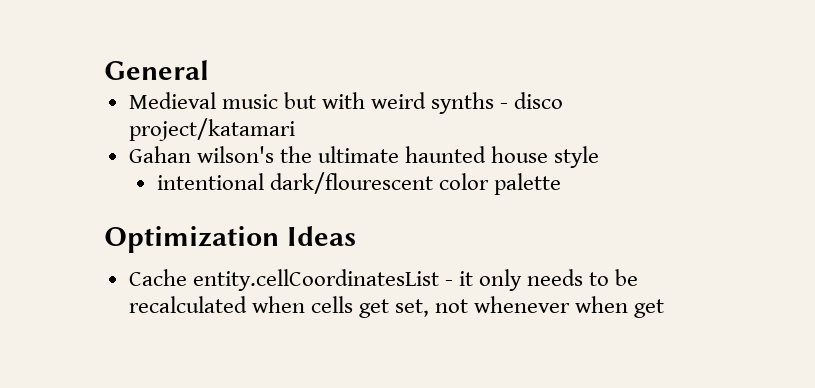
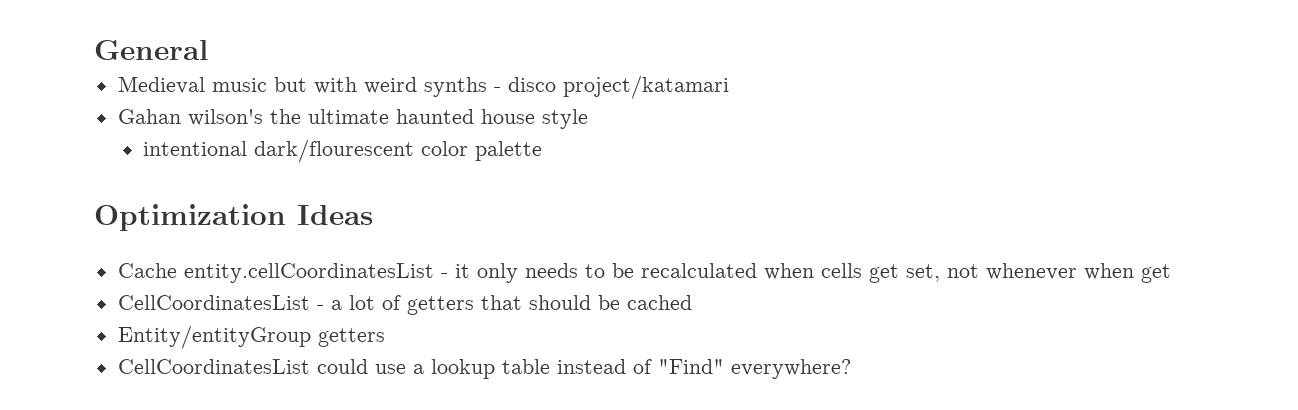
(665, 308) none -> [117,295,692,315] [117,325,385,349] [117,359,851,379] // CellCoordinatesList - a lot of getters that should be cached // Entity/entityGroup getters // CellCoordinatesList could use a lookup table instead of "Find" everywhere?

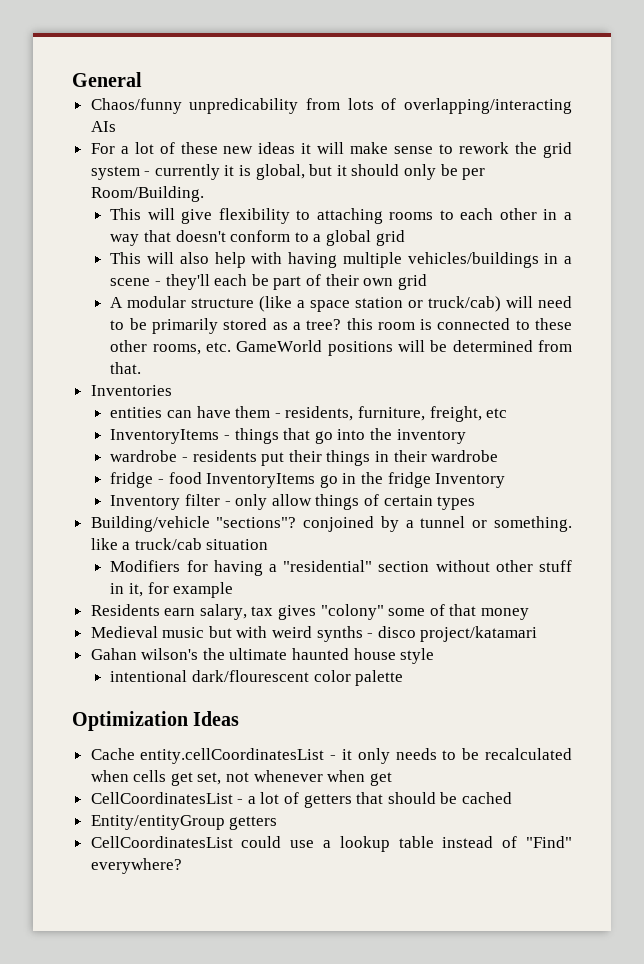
(208, 50) none -> [90,98,572,114] [90,121,116,132] [90,142,572,158] [90,164,486,180] [90,186,204,202] [110,208,572,224] [110,230,405,246] [110,252,573,268] [110,274,427,290] [110,296,572,312] [110,318,572,334] [110,340,572,356] [110,362,142,374] [90,385,172,396] [110,406,508,422] [110,428,466,444] [110,450,499,466] [110,472,506,488] [110,494,476,510] [90,516,572,532] [90,538,269,550] [110,560,572,576] [110,582,234,598] [90,604,530,620] // Chaos/funny unpredicability from lots of overlapping/interacting AIs // For a lot of these new ideas it will make sense to rework the grid system - currently it is global, but it should only be per Room/Building. // This will give flexibility to attaching rooms to each other in a way that doesn't conform to a global grid // This will also help with having multiple vehicles/buildings in a scene - they'll each be part of their own grid // A modular structure (like a space station or truck/cab) will need to be primarily stored as a tree? this room is connected to these other rooms, etc. GameWorld positions will be determined from that. // Inventories // entities can have them - residents, furniture, freight, etc // InventoryItems - things that go into the inventory // wardrobe - residents put their things in their wardrobe // fridge - food InventoryItems go in the fridge Inventory // Inventory filter - only allow things of certain types // Building/vehicle "sections"? conjoined by a tunnel or something. like a truck/cab situation // Modifiers for having a "residential" section without other stuff in it, for example // Residents earn salary, tax gives "colony" some of that money

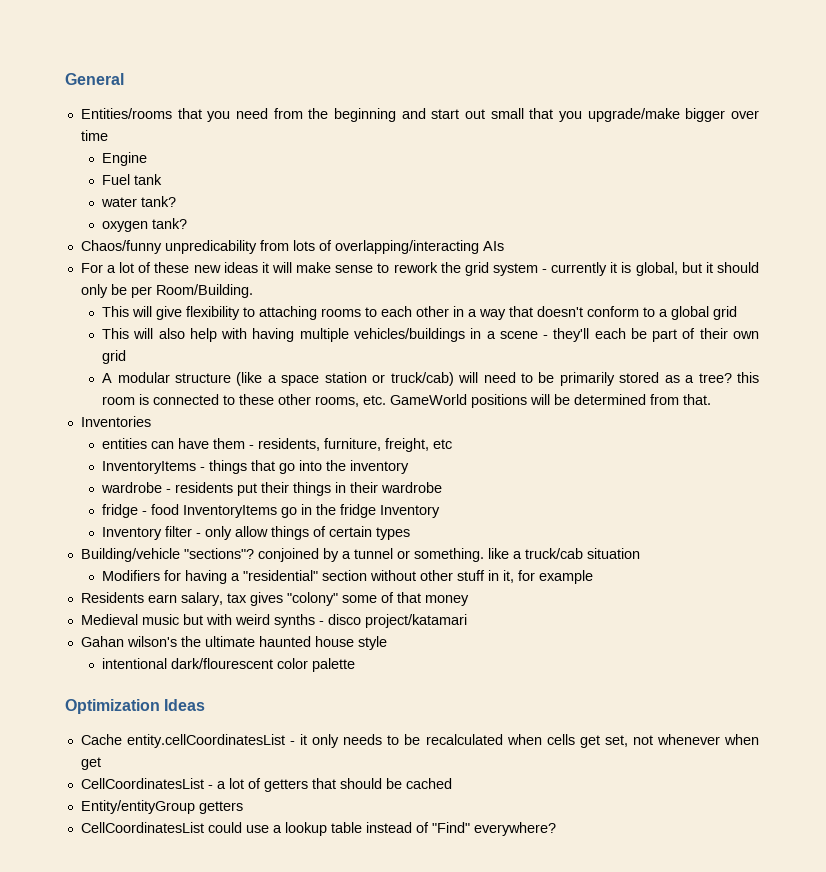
(142, 79) none -> [80,108,759,122] [80,130,108,141] [102,152,148,166] [102,174,163,185] [101,196,177,207] [102,218,188,232] // Entities/rooms that you need from the beginning and start out small that you upgrade/make bigger over time // Engine // Fuel tank // water tank? // oxygen tank?

